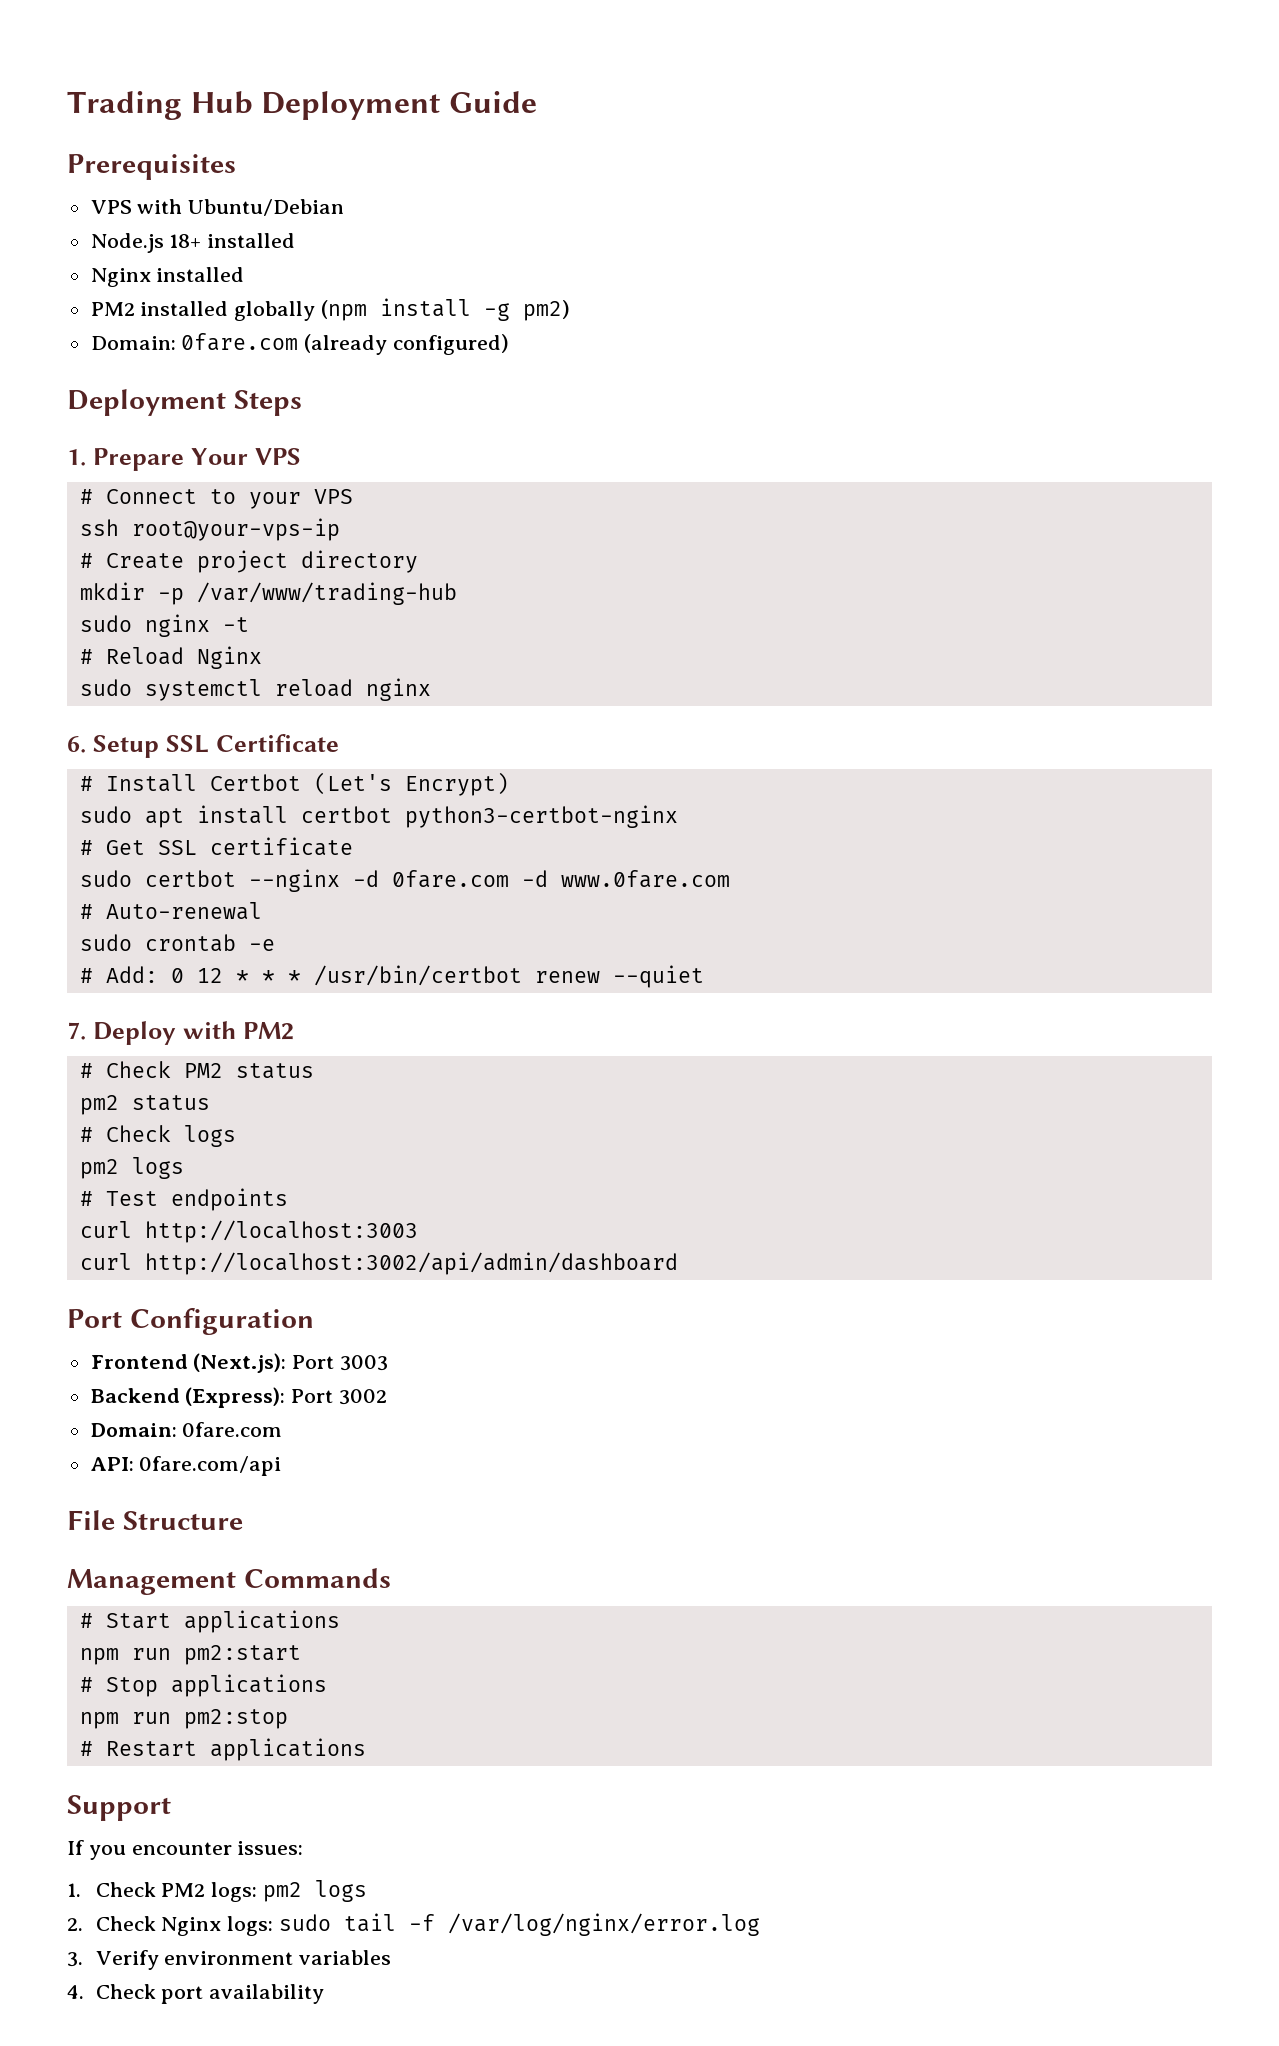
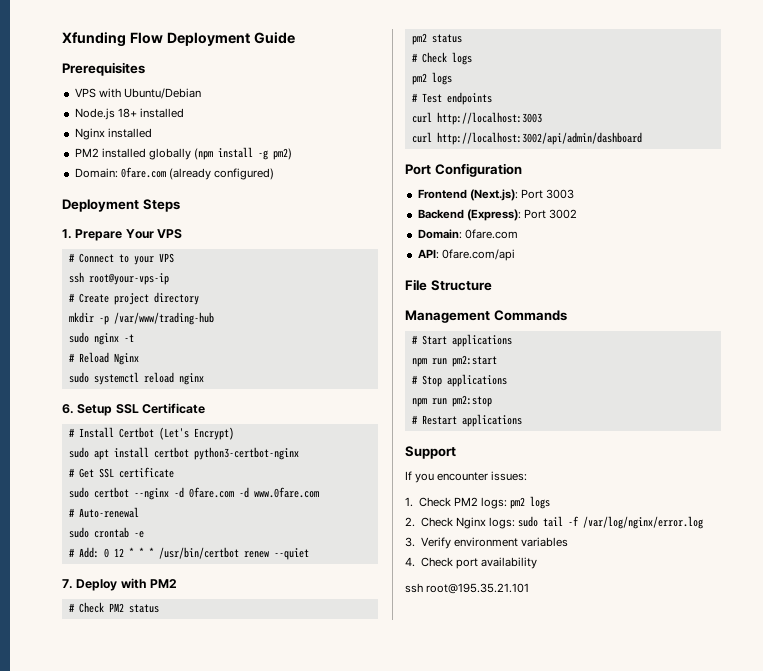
[67,91,253,120] Trading Hub -> [62,32,163,47] Xfunding Flow
(325, 1994) none -> [405,583,530,594] // ssh root@195.35.21.101

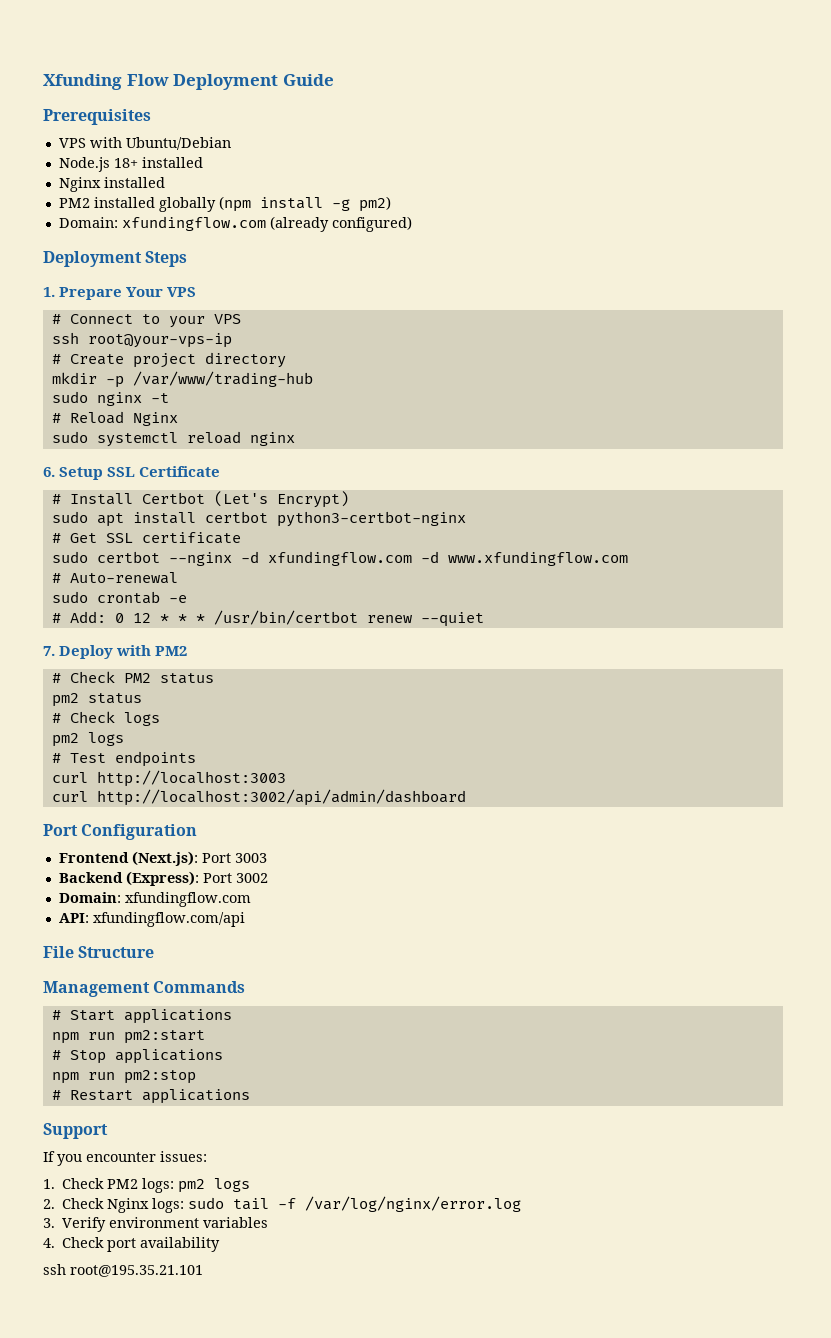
[120,167,166,178] 0fare.com -> [121,216,266,231] xfundingflow.com
[188,487,319,498] 0fare.com -d www.0fare.com -> [267,551,628,566] xfundingflow.com -d www.xfundingflow.com
[464,229,518,239] 0fare.com -> [124,892,251,907] xfundingflow.com
[441,249,515,261] 0fare.com/api -> [92,912,245,927] xfundingflow.com/api

